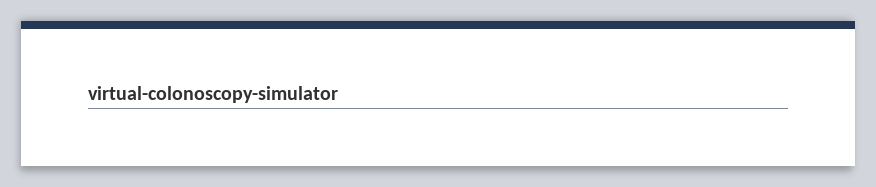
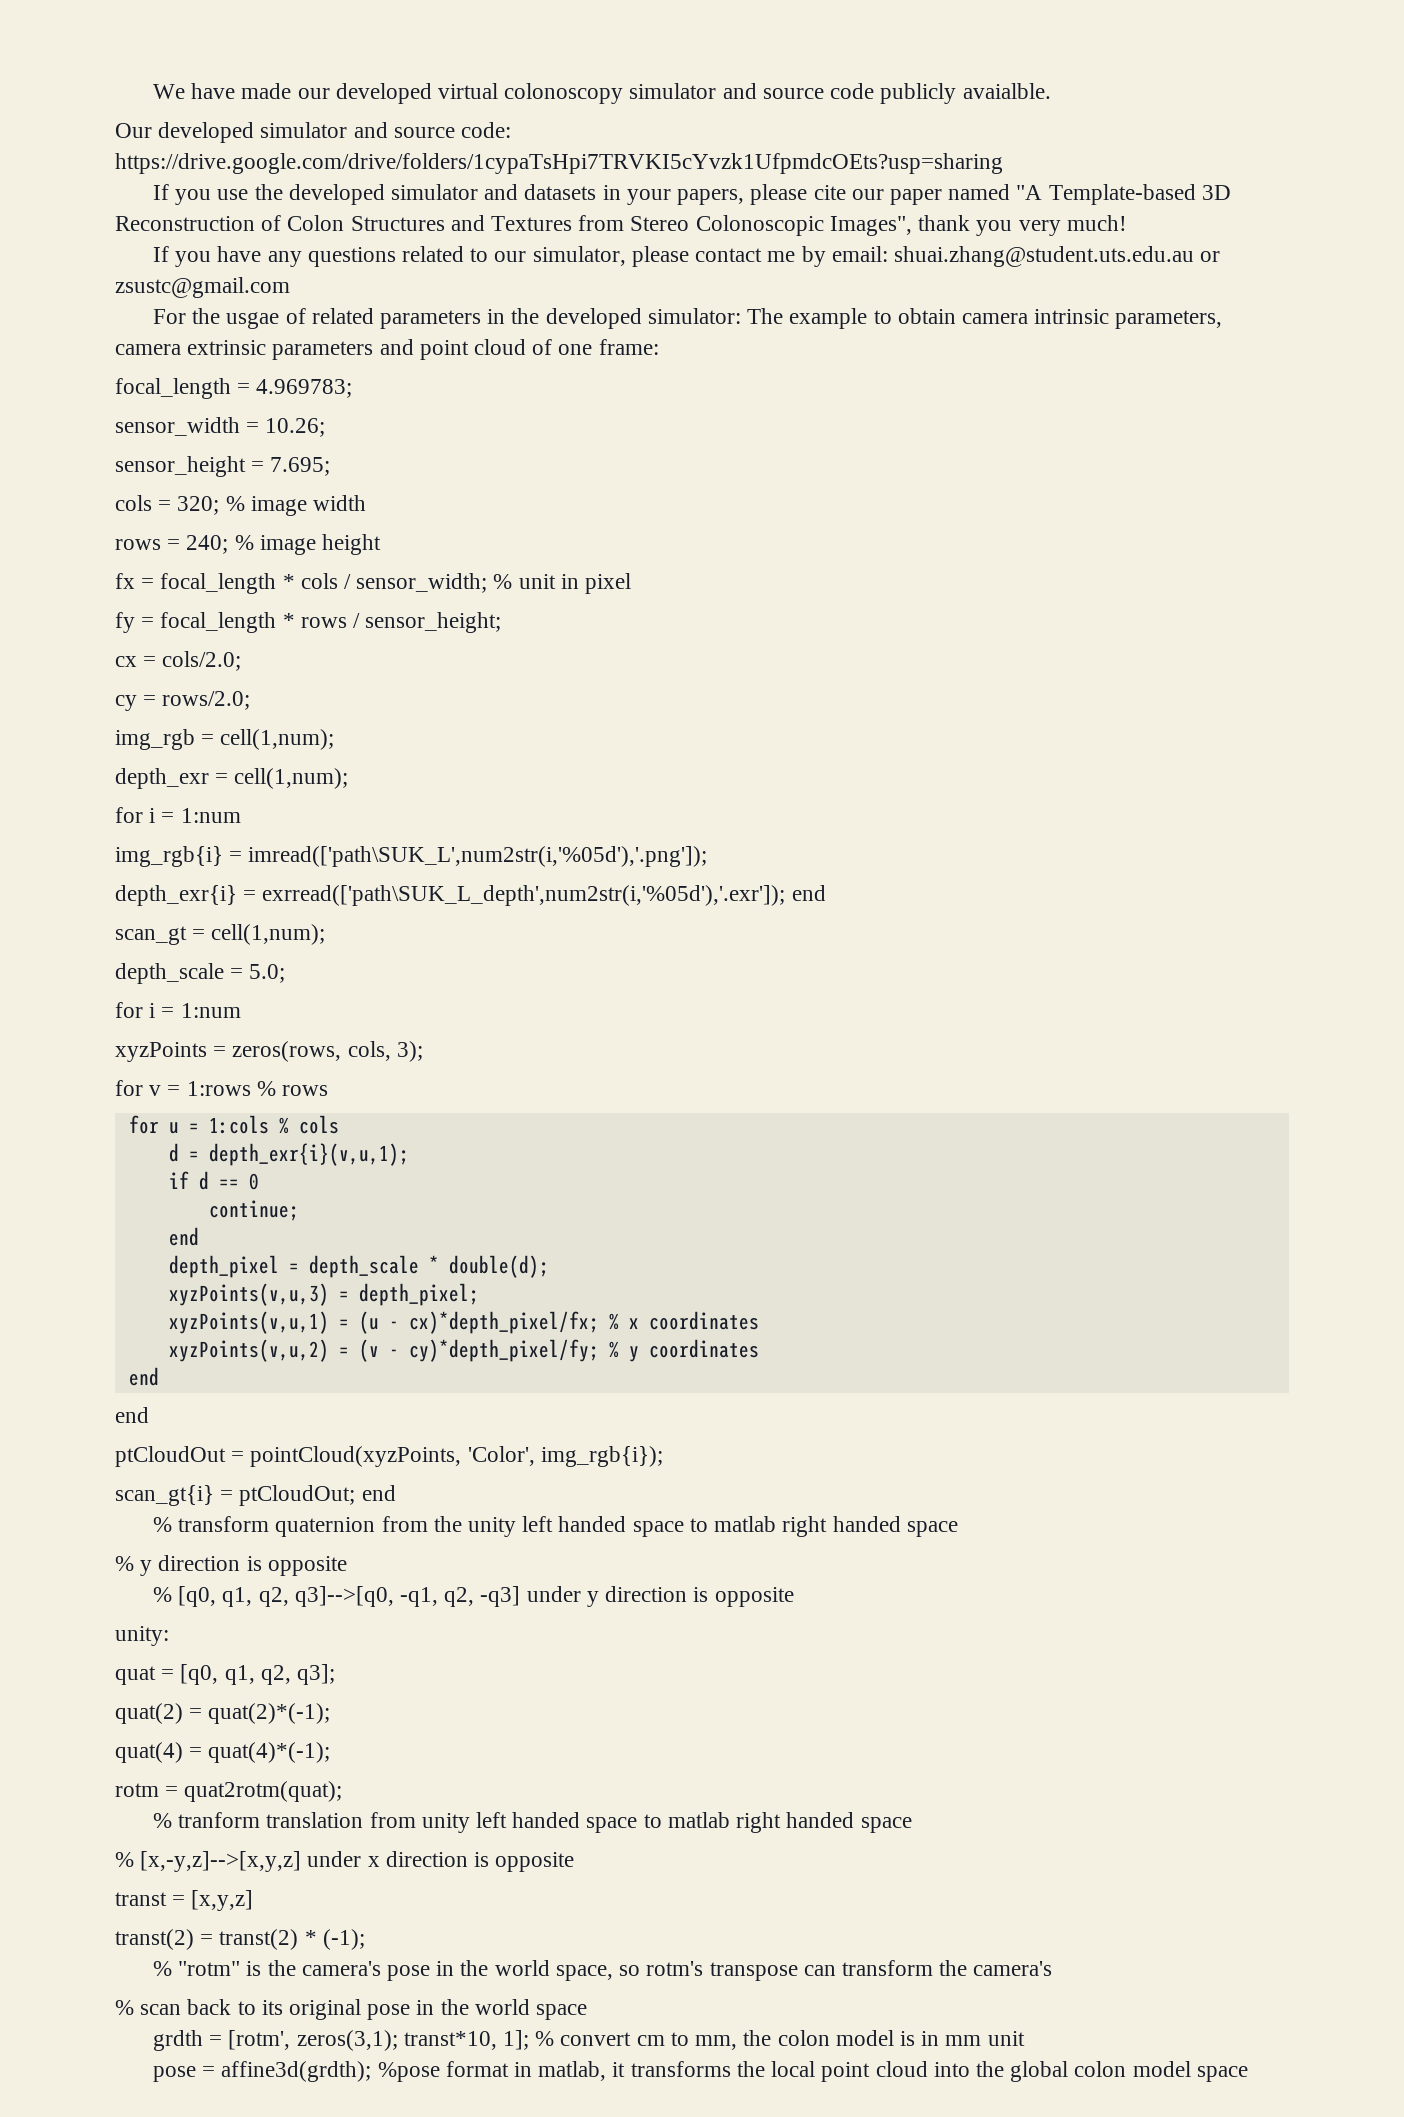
[88,86,338,103] virtual-colonoscopy-simulator -> [153,83,1051,104] [115,122,512,143] [115,153,1003,174] [153,184,1231,205] [115,215,1127,236] [153,246,1221,267] [115,277,290,298] [153,308,1223,329] [115,339,659,360] [115,378,353,399] [115,417,326,437] [115,456,331,477] [115,495,367,516] [115,534,382,555] [115,573,632,594] [115,612,502,633] [115,651,242,671] [115,691,251,711] [115,729,335,750] [115,768,349,789] [115,807,241,823] [115,846,708,867] [115,885,826,906] [115,924,326,945] [115,963,286,984] [115,1002,241,1018] [115,1041,423,1062] [115,1080,329,1096] [128,1115,339,1134] [168,1143,409,1166] [168,1171,259,1190] [208,1200,299,1221] [168,1227,199,1246] [168,1255,549,1278] [168,1283,479,1306] [168,1311,759,1334] [168,1339,759,1362] [128,1367,159,1386] [115,1407,149,1423] [115,1446,663,1467] [115,1485,396,1506] [153,1516,958,1537] [115,1555,347,1576] [153,1586,794,1607] [115,1626,169,1646] [115,1664,336,1685] [115,1703,331,1724] [115,1742,331,1763] [115,1781,343,1802] [153,1812,912,1833] [115,1851,575,1872] [115,1890,254,1911] [115,1929,365,1950] [153,1960,1053,1981] [115,1999,588,2020] [153,2030,1025,2051] [153,2061,1248,2082] We have made our developed virtual colonoscopy simulator and source code publicly avaialble. // Our developed simulator and source code: https://drive.google.com/drive/folders/1cypaTsHpi7TRVKI5cYvzk1UfpmdcOEts?usp=sharing // If you use the developed simulator and datasets in your papers, please cite our paper named "A Template-based 3D Reconstruction of Colon Structures and Textures from Stereo Colonoscopic Images", thank you very much! // If you have any questions related to our simulator, please contact me by email: shuai.zhang@student.uts.edu.au or zsustc@gmail.com // For the usgae of related parameters in the developed simulator: The example to obtain camera intrinsic parameters, camera extrinsic parameters and point cloud of one frame: // focal_length = 4.969783; // sensor_width = 10.26; // sensor_height = 7.695; // cols = 320; % image width // rows = 240; % image height // fx = focal_length * cols / sensor_width; % unit in pixel // fy = focal_length * rows / sensor_height; // cx = cols/2.0; // cy = rows/2.0; // img_rgb = cell(1,num); // depth_exr = cell(1,num); // for i = 1:num // img_rgb{i} = imread(['path\SUK_L',num2str(i,'%05d'),'.png']); // depth_exr{i} = exrread(['path\SUK_L_depth',num2str(i,'%05d'),'.exr']); end // scan_gt = cell(1,num); // depth_scale = 5.0; // for i = 1:num // xyzPoints = zeros(rows, cols, 3); // for v = 1:rows % rows // for u = 1:cols % cols // d = depth_exr{i}(v,u,1); // if d == 0 // continue; // end // depth_pixel = depth_scale * double(d); // xyzPoints(v,u,3) = depth_pixel; // xyzPoints(v,u,1) = (u - cx)*depth_pixel/fx; % x coordinates // xyzPoints(v,u,2) = (v - cy)*depth_pixel/fy; % y coordinates // end // end // ptCloudOut = pointCloud(xyzPoints, 'Color', img_rgb{i}); // scan_gt{i} = ptCloudOut; end // % transform quaternion from the unity left handed space to matlab right handed space // % y direction is opposite // % [q0, q1, q2, q3]-->[q0, -q1, q2, -q3] under y direction is opposite // unity: // quat = [q0, q1, q2, q3]; // quat(2) = quat(2)*(-1); // quat(4) = quat(4)*(-1); // rotm = quat2rotm(quat); // % tranform translation from unity left handed space to matlab right handed space // % [x,-y,z]-->[x,y,z] under x direction is opposite // transt = [x,y,z] // transt(2) = transt(2) * (-1); // % "rotm" is the camera's pose in the world space, so rotm's transpose can transform the camera's // % scan back to its original pose in the world space // grdth = [rotm', zeros(3,1); transt*10, 1]; % convert cm to mm, the colon model is in mm unit // pose = affine3d(grdth); %pose format in matlab, it transforms the local point cloud into the global colon model space

